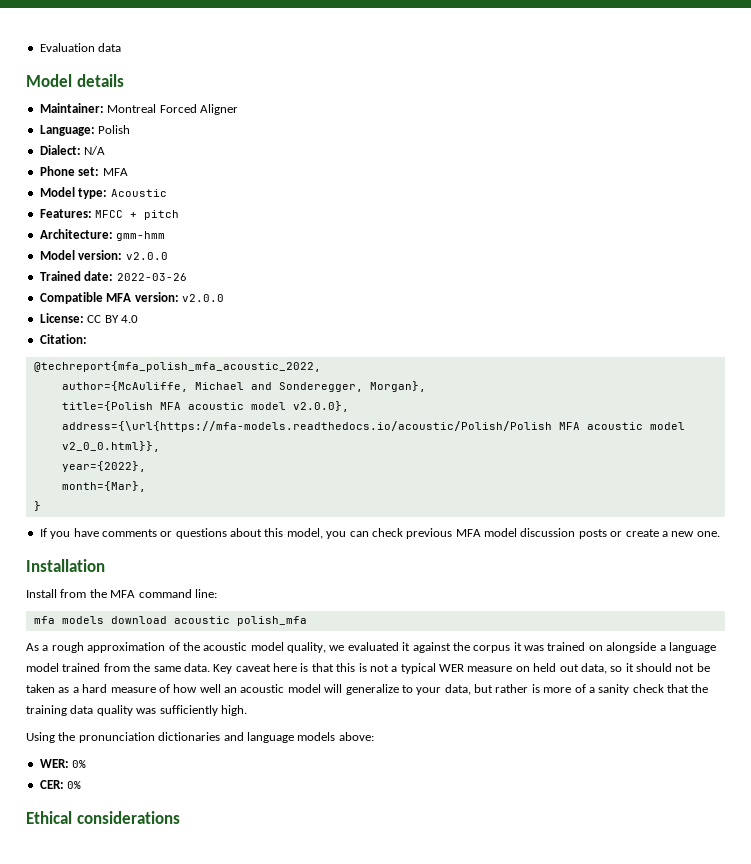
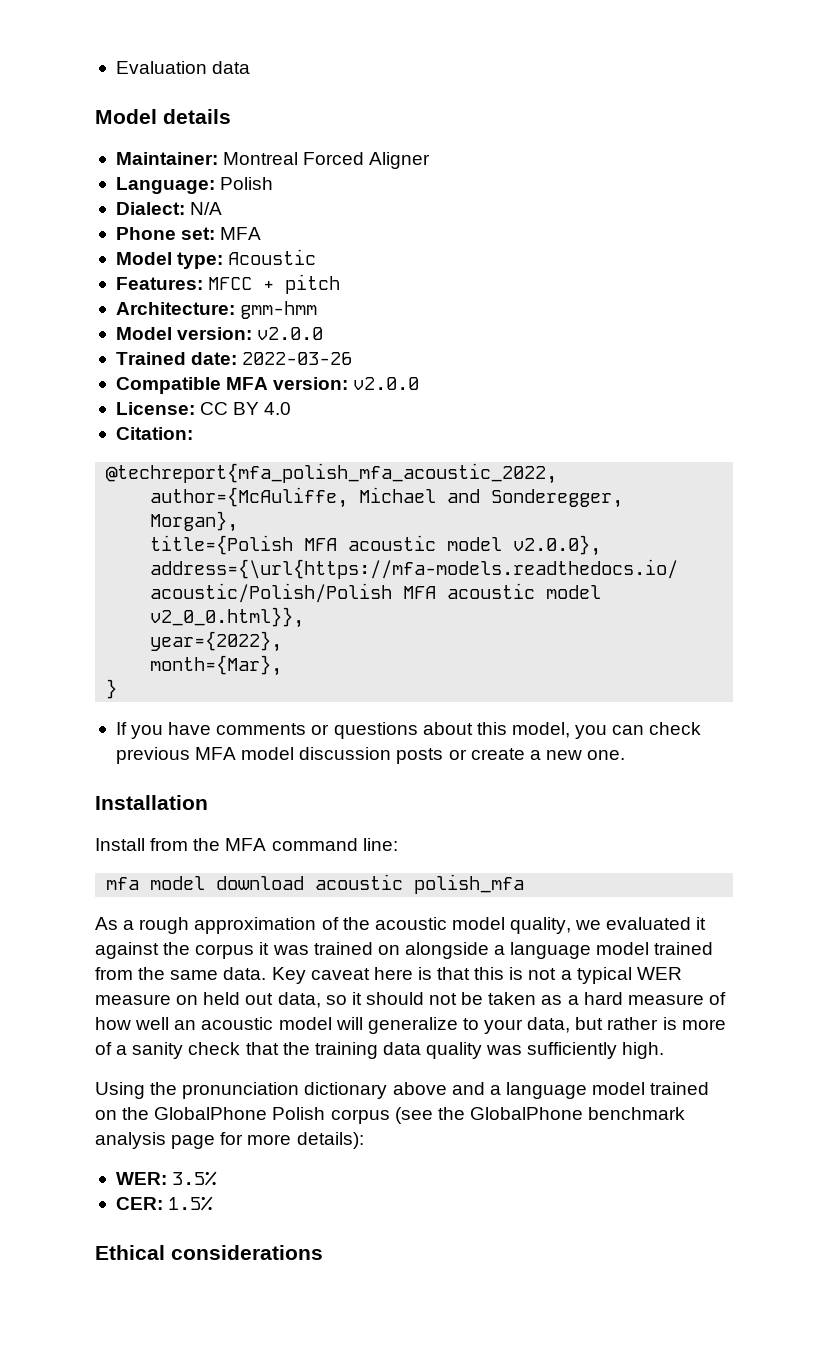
[61,616,104,624] models -> [150,876,206,890] model
[158,732,374,743] dictionaries and language models above: -> [304,1082,710,1099] [95,1107,686,1124] [95,1132,364,1149] dictionary above and a language model trained on the GlobalPhone Polish corpus (see the GlobalPhone benchmark analysis page for more details):
[72,760,87,768] 0% -> [172,1171,218,1186] 3.5%
[67,781,82,789] 0% -> [168,1196,214,1211] 1.5%

